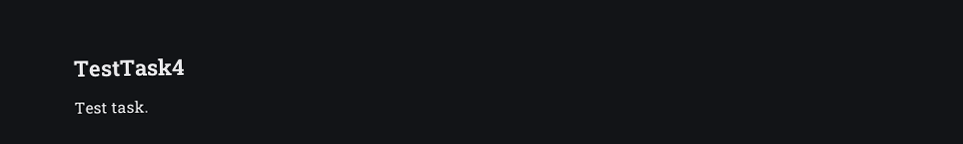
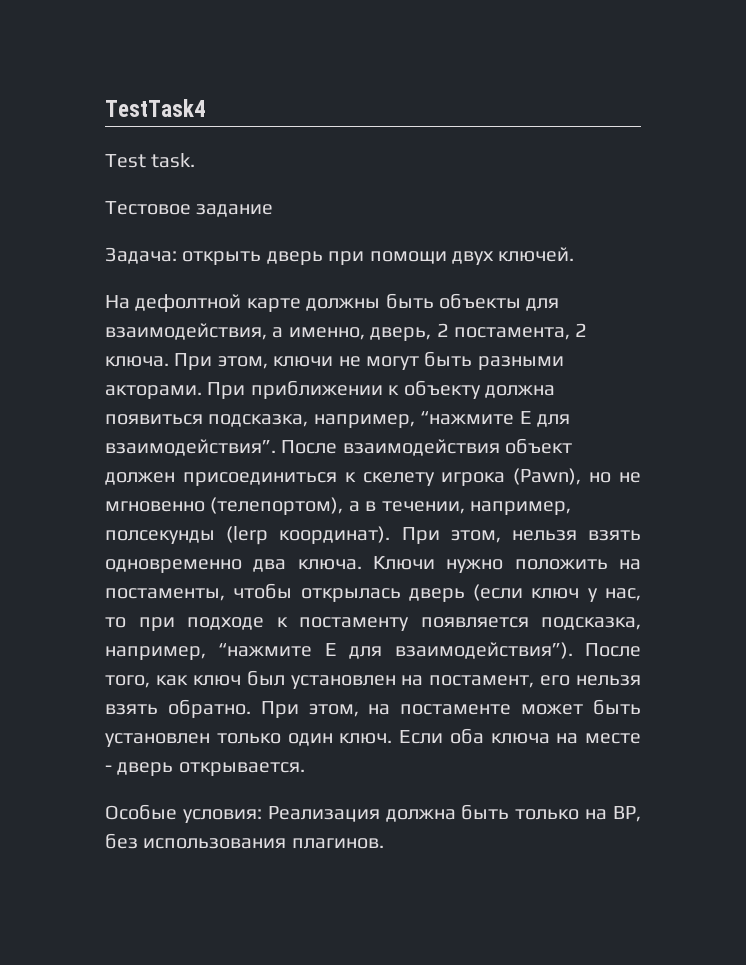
(150, 107) none -> [105,201,274,217] [105,247,575,265] [105,293,560,312] [105,323,588,341] [105,351,564,370] [105,380,555,399] [105,411,570,428] [105,438,573,456] [105,468,641,486] [105,497,571,515] [105,526,642,545] [105,556,641,573] [105,583,641,602] [105,617,641,631] [105,642,641,660] [105,670,641,689] [105,699,641,718] [105,728,641,747] [105,762,305,776] [105,804,641,823] [105,833,384,849] // Тестовое задание // Задача: открыть дверь при помощи двух ключей. // На дефолтной карте должны быть объекты для взаимодействия, а именно, дверь, 2 постамента, 2 ключа. При этом, ключи не могут быть разными акторами. При приближении к объекту должна появиться подсказка, например, “нажмите E для взаимодействия”. После взаимодействия объект должен присоединиться к скелету игрока (Pawn), но не мгновенно (телепортом), а в течении, например, полсекунды (lerp координат). При этом, нельзя взять одновременно два ключа. Ключи нужно положить на постаменты, чтобы открылась дверь (если ключ у нас, то при подходе к постаменту появляется подсказка, например, “нажмите E для взаимодействия”). После того, как ключ был установлен на постамент, его нельзя взять обратно. При этом, на постаменте может быть установлен только один ключ. Если оба ключа на месте - дверь открывается. // Особые условия: Реализация должна быть только на BP, без использования плагинов.

